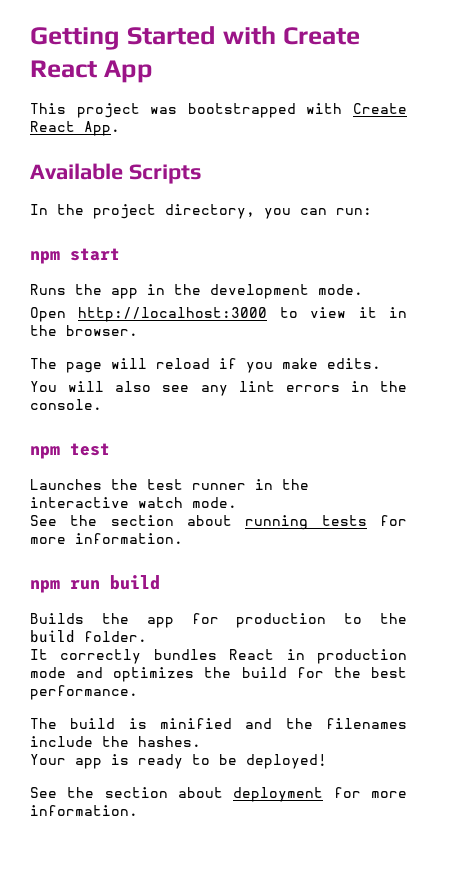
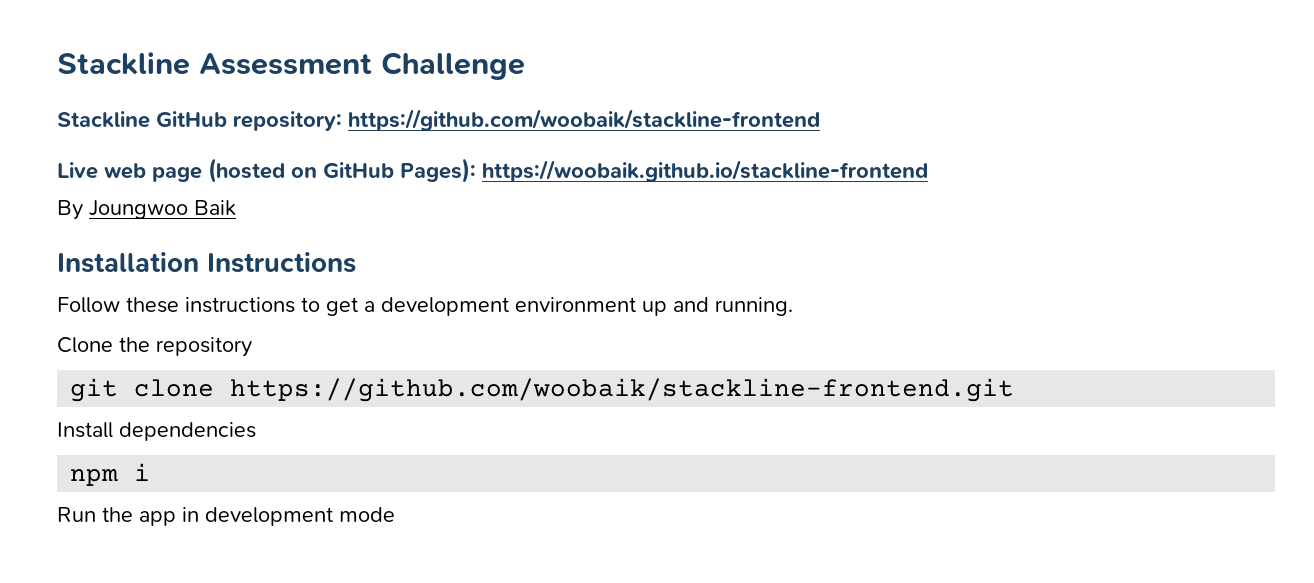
[30,26,360,50] [30,60,153,83] [30,103,407,118] [30,121,120,136] [30,163,202,184] [30,204,372,219] [30,248,120,264] [30,284,66,295] Getting Started with Create React App // This project was bootstrapped with Create React App. // Available Scripts // In the project directory, you can run: // npm start // Runs -> [57,52,525,80] [57,109,820,131] [57,158,928,183] [57,200,236,220] [57,252,356,273] [57,297,793,316] [57,337,252,357] [70,378,1015,402] [57,422,256,441] [70,463,151,486] [57,507,96,522] Stackline Assessment Challenge // Stackline GitHub repository: https://github.com/woobaik/stackline-frontend // Live web page (hosted on GitHub Pages): https://woobaik.github.io/stackline-frontend // By Joungwoo Baik // Installation Instructions // Follow these instructions to get a development environment up and running. // Clone the repository // git clone https://github.com/woobaik/stackline-frontend.git // Install dependencies // npm i // Run
[174,284,363,299] [30,307,407,322] [30,325,138,336] [30,358,381,373] [30,381,407,396] [30,399,102,410] [30,443,110,459] [30,479,309,490] [30,497,237,508] [30,515,407,530] [30,533,183,544] [30,575,160,593] [30,613,407,628] [30,630,147,643] [30,649,407,664] [30,667,408,682] [30,685,138,700] [30,718,407,729] [30,736,201,747] [30,754,327,769] [30,787,407,802] [30,805,138,816] the development mode. // Open http://localhost:3000 to view it in the browser. // The page will reload if you make edits. // You will also see any lint errors in the console. // npm test // Launches the test runner in the interactive watch mode. // See the section about running tests for more information. // npm run build // Builds the app for production to the build folder. // It correctly bundles React in production mode and optimizes the build for the best performance. // The build is minified and the filenames include the hashes. // Your app is ready to be deployed! // See the section about deployment for more information. -> [205,507,395,526] development mode

